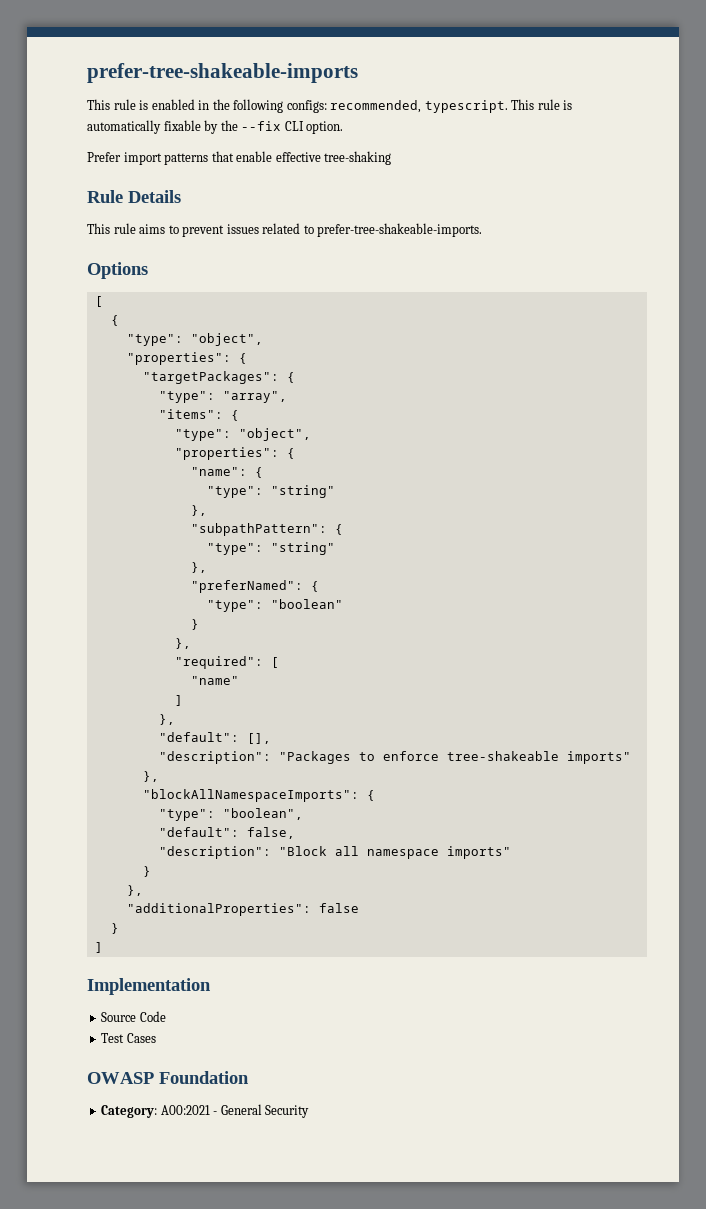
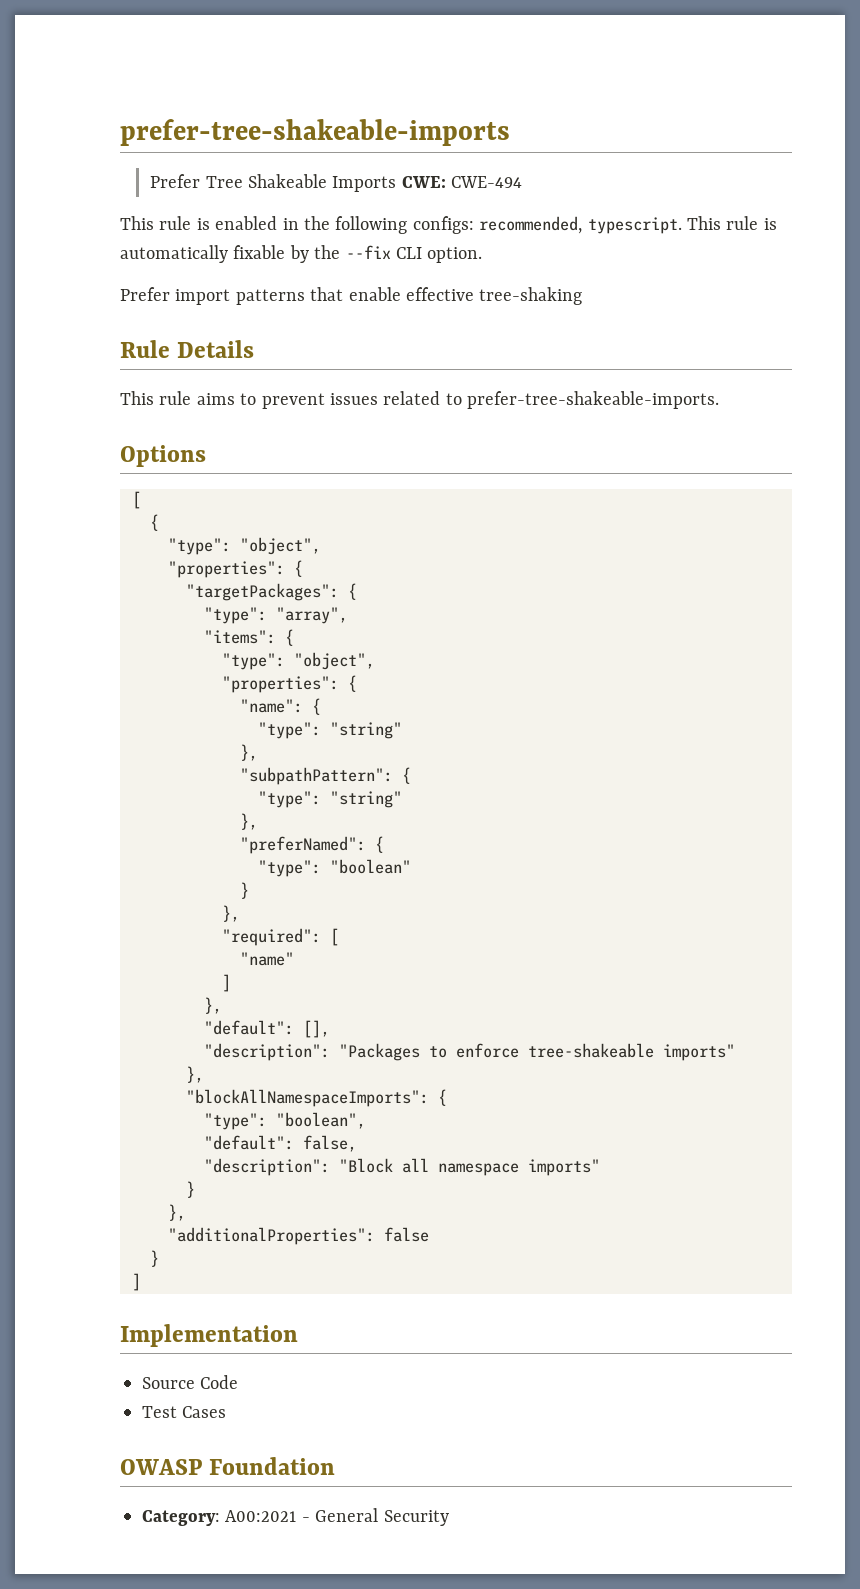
(358, 73) none -> [150,174,523,192] // Prefer Tree Shakeable Imports CWE: CWE-494

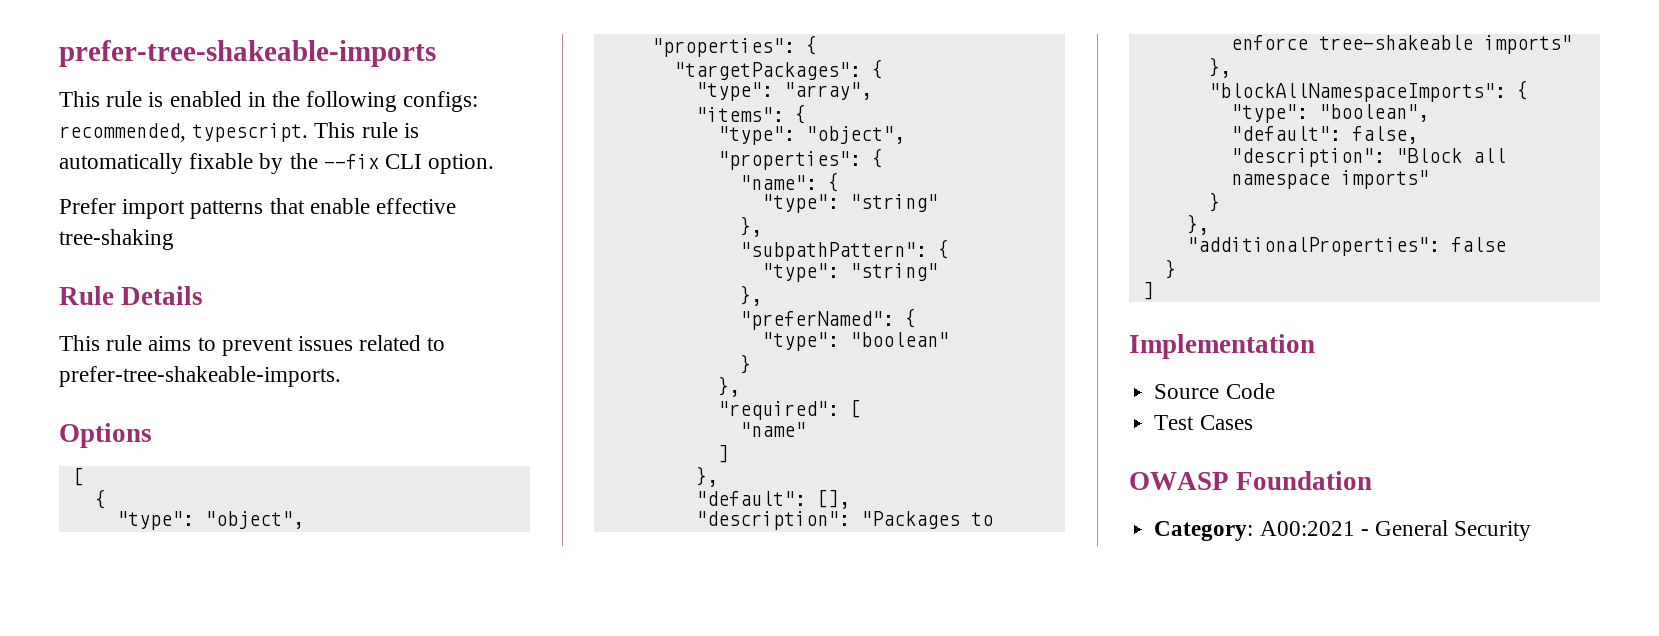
[150,174,523,192] // Prefer Tree Shakeable Imports CWE: CWE-494 -> (436, 53) none

